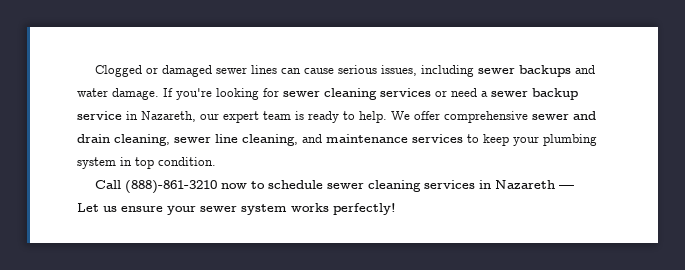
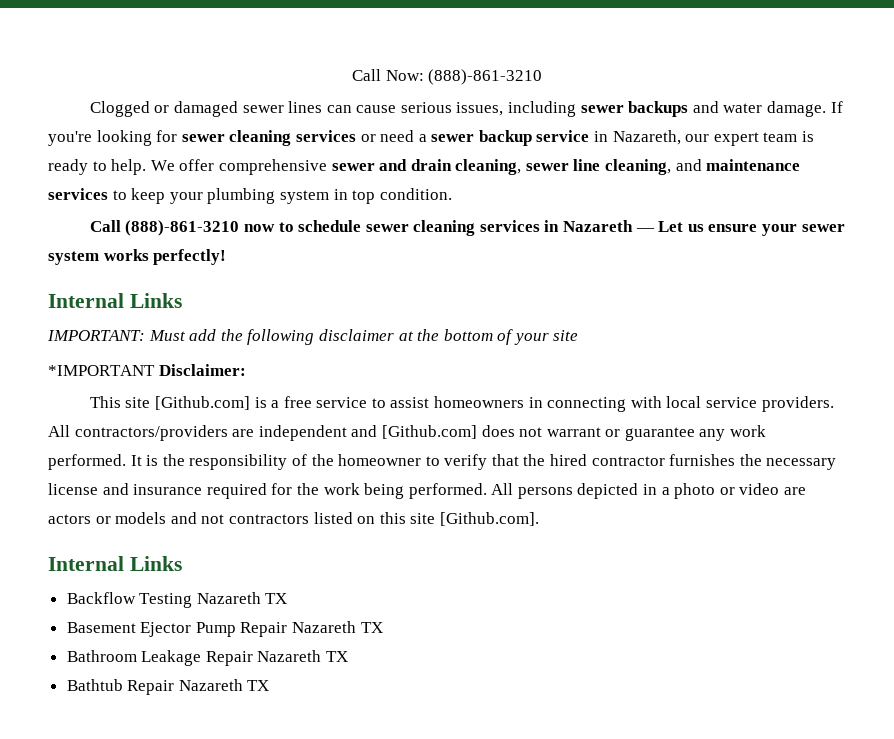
(94, 71) none -> [351,69,543,85] Call Now: (888)-861-3210 //
(396, 209) none -> [48,293,182,308] [47,329,579,345] [48,364,246,376] [89,396,834,412] [48,425,767,441] [48,454,837,470] [48,483,807,499] [48,512,539,526] [48,556,182,571] [66,592,288,608] [66,621,383,637] [66,650,349,666] [66,679,270,695] // Internal Links // IMPORTANT: Must add the following disclaimer at the bottom of your site // *IMPORTANT Disclaimer: // This site [Github.com] is a free service to assist homeowners in connecting with local service providers. All contractors/providers are independent and [Github.com] does not warrant or guarantee any work performed. It is the responsibility of the homeowner to verify that the hired contractor furnishes the necessary license and insurance required for the work being performed. All persons depicted in a photo or video are actors or models and not contractors listed on this site [Github.com]. // Internal Links // Backflow Testing Nazareth TX // Basement Ejector Pump Repair Nazareth TX // Bathroom Leakage Repair Nazareth TX // Bathtub Repair Nazareth TX

